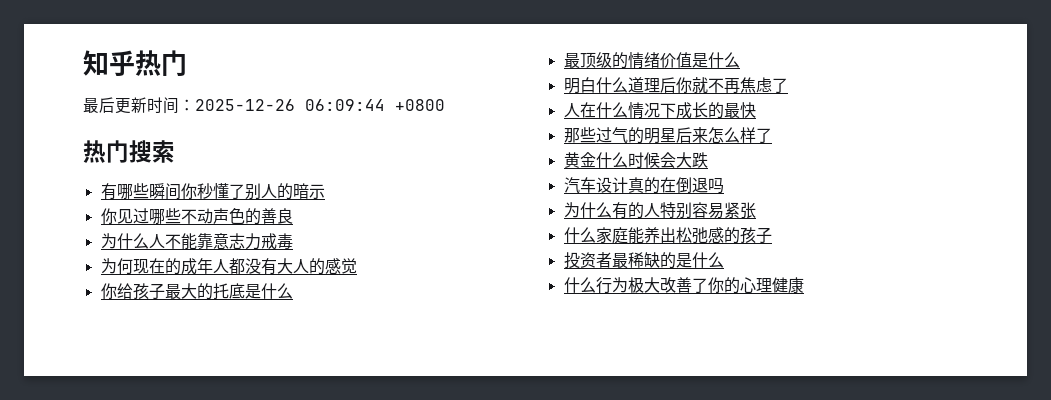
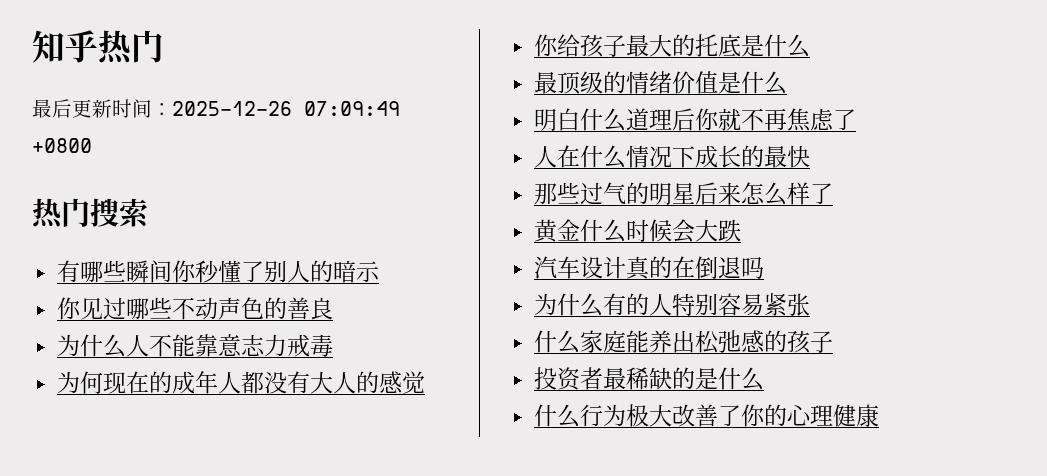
[305,99,385,111] 06:09:44 -> [304,101,400,116] 07:09:49

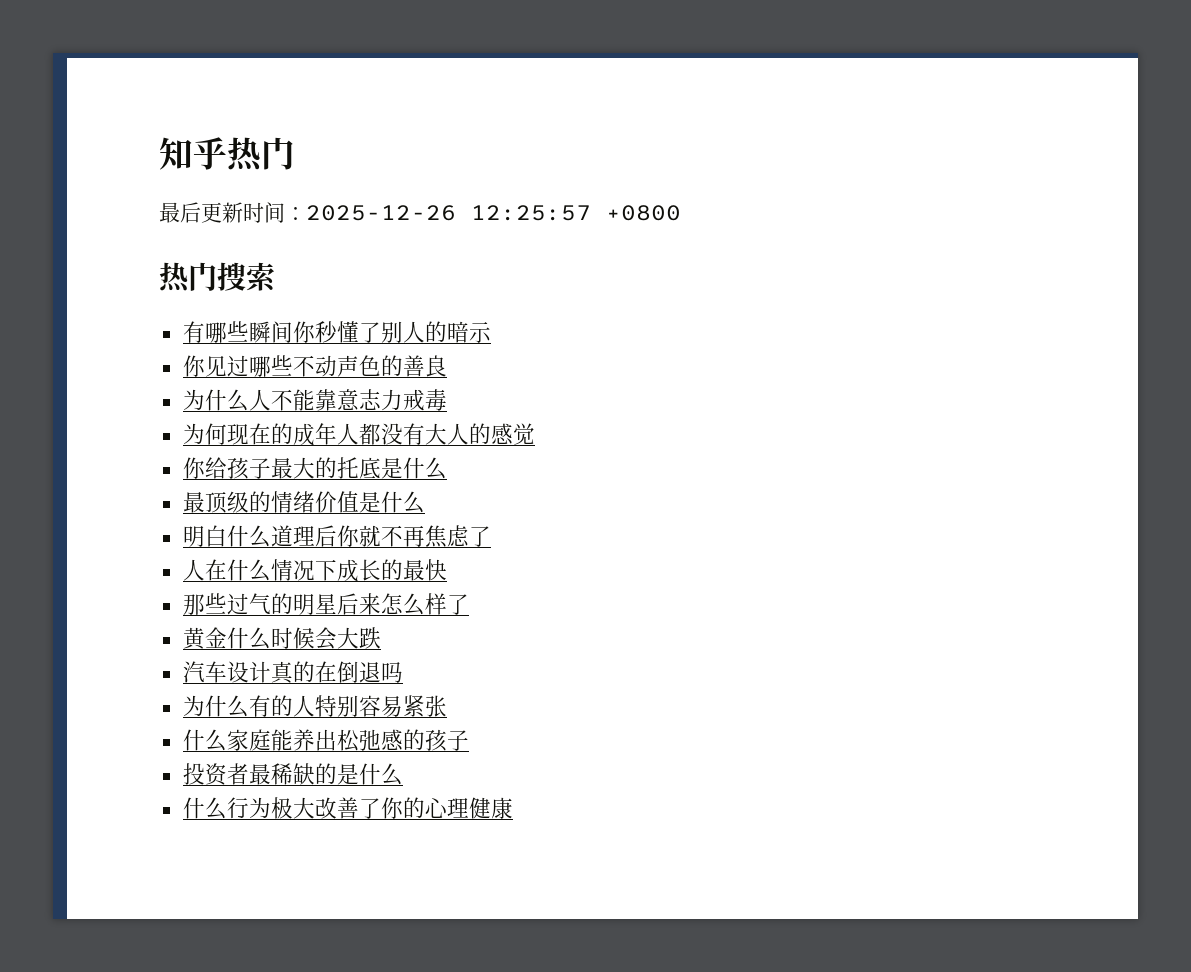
[304,101,400,116] 07:09:49 -> [471,205,591,221] 12:25:57

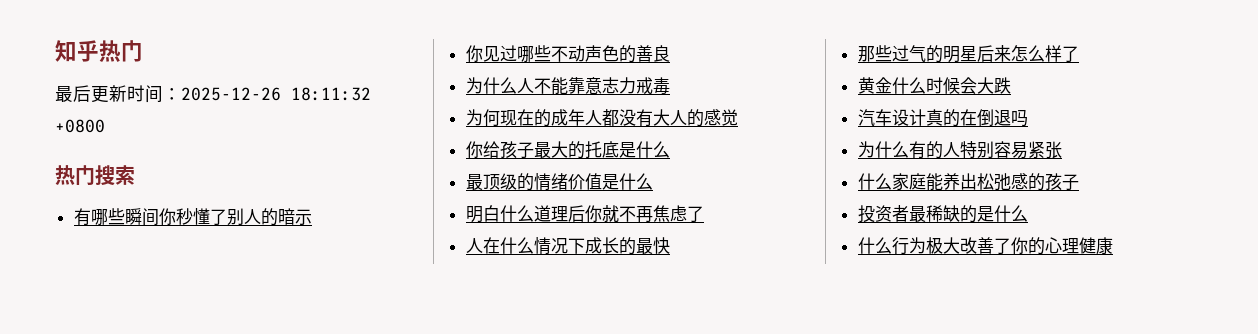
[471,205,591,221] 12:25:57 -> [291,87,371,101] 18:11:32

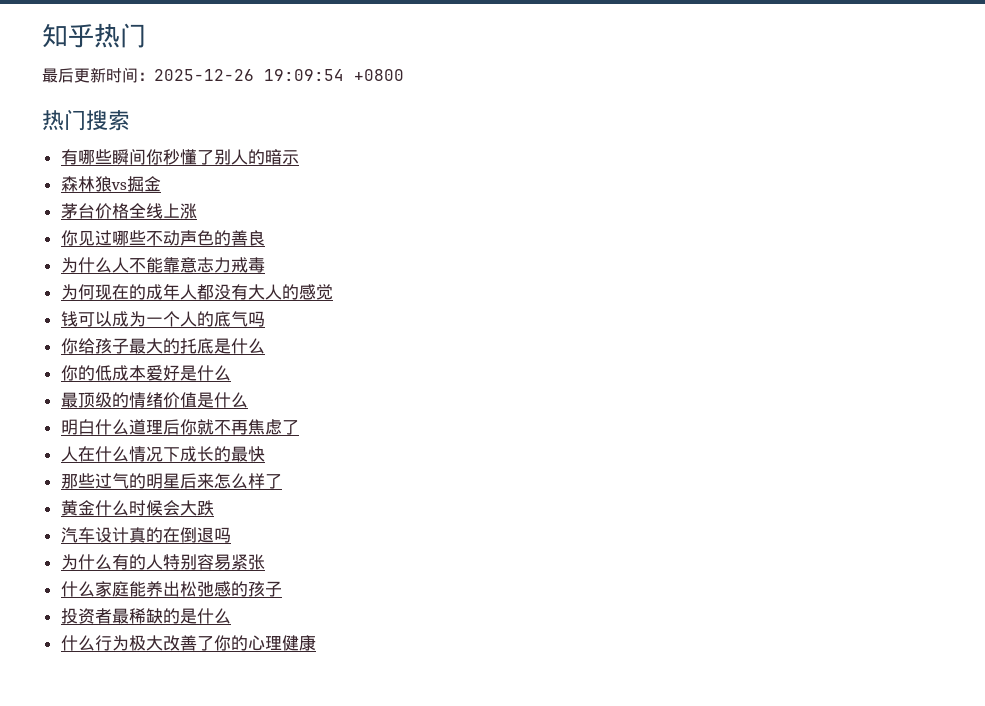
[291,87,371,101] 18:11:32 -> [264,69,344,81] 19:09:54
(312, 217) none -> [60,176,161,192] [60,203,197,219] // 森林狼vs掘金 // 茅台价格全线上涨
(738, 117) none -> [60,311,265,327] // 钱可以成为一个人的底气吗
(670, 149) none -> [60,365,231,381] // 你的低成本爱好是什么

